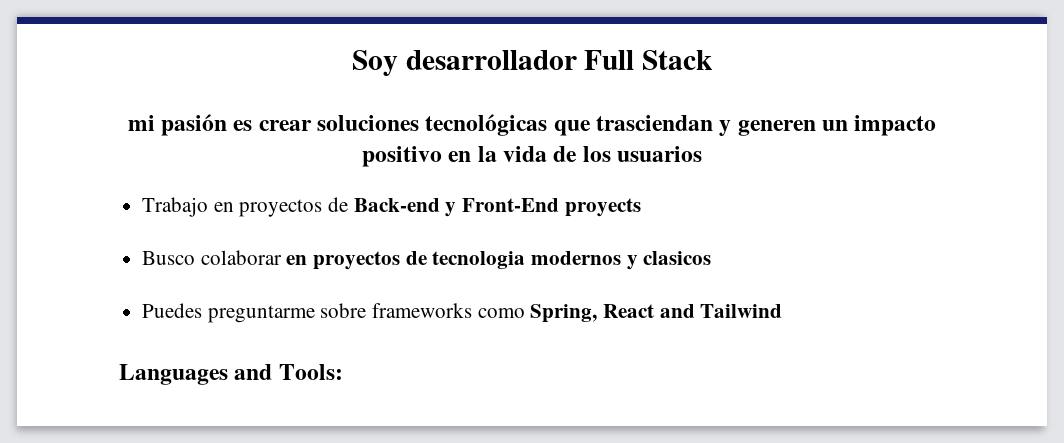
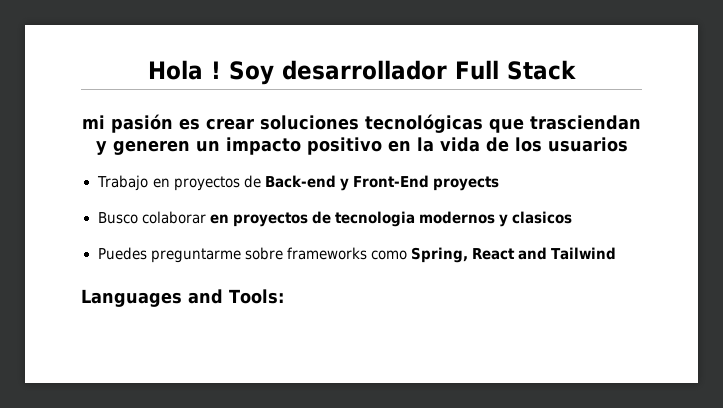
(351, 63) none -> [148,60,222,80] Hola !

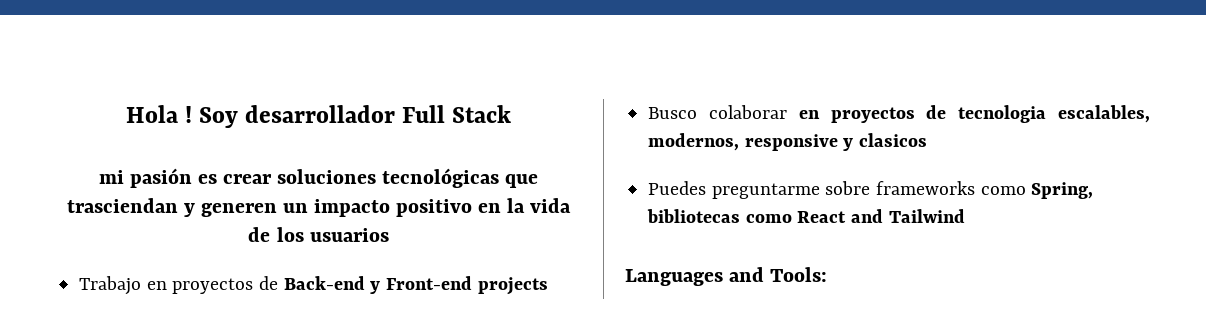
[352,175,499,191] Front-End proyects -> [386,276,548,295] Front-end projects
[418,211,495,224] modernos -> [1058,105,1150,123] [648,133,838,151] escalables, modernos, responsive
(468, 255) none -> [647,209,792,223] bibliotecas como

